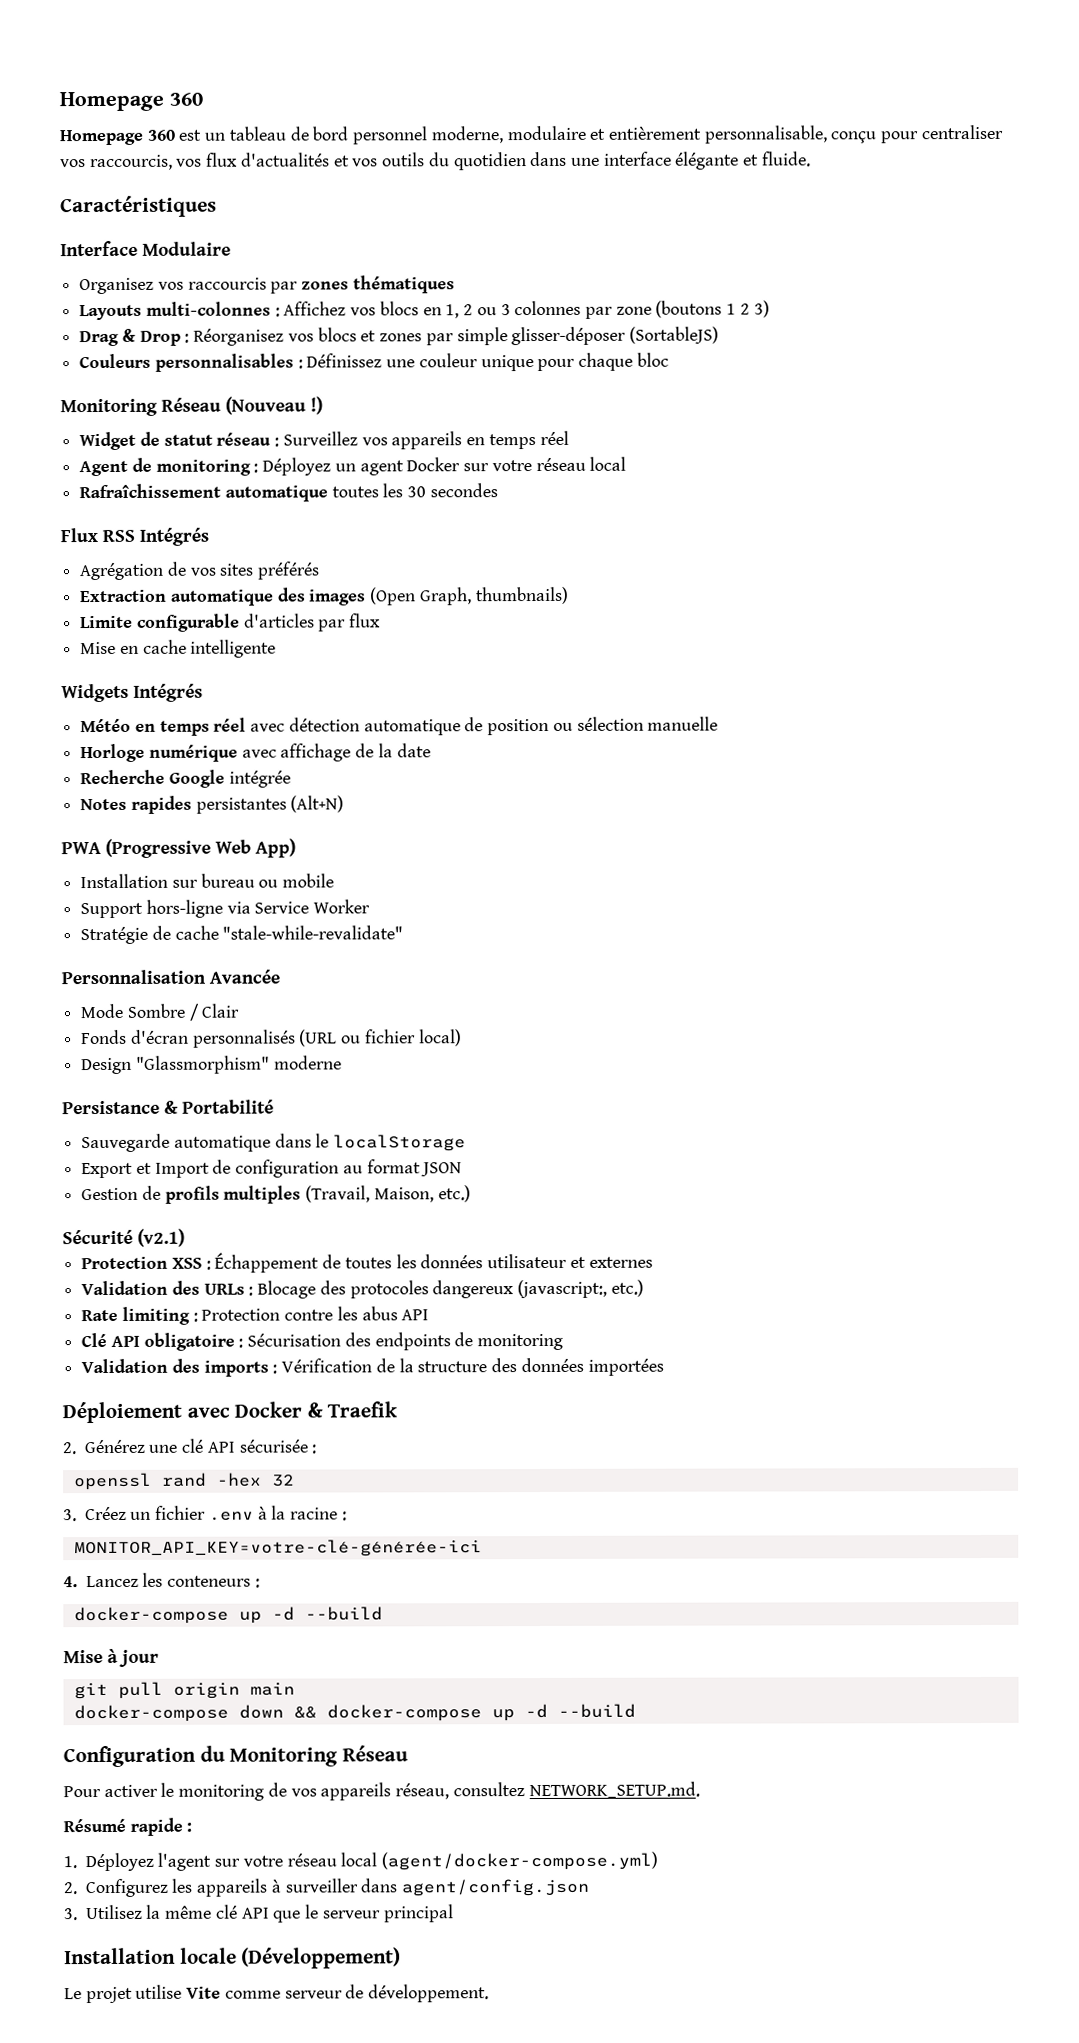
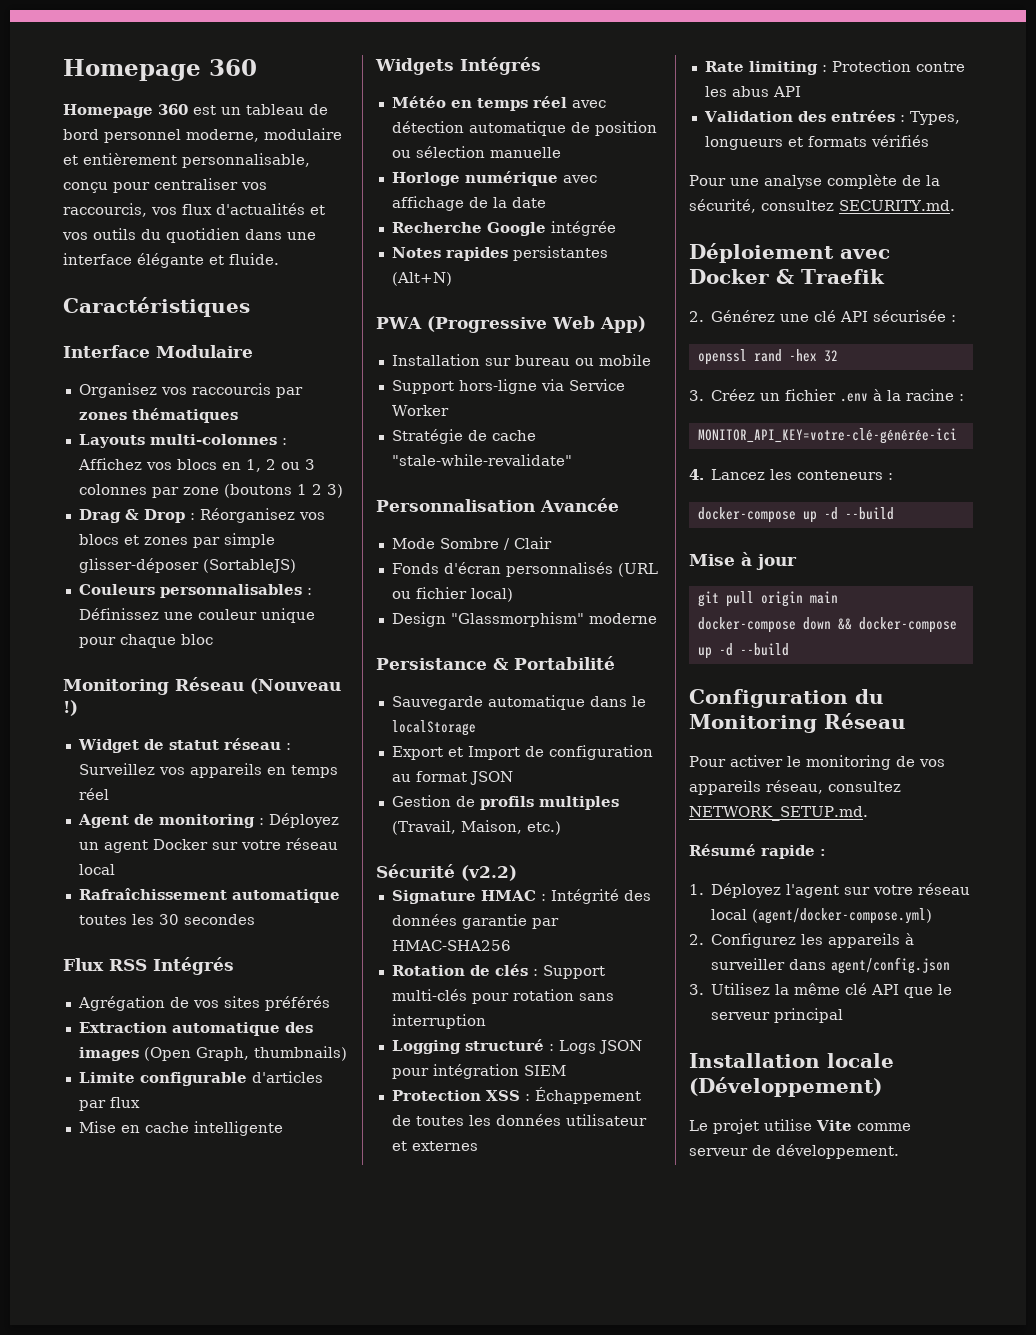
[137,1228,186,1247] (v2.1) -> [461,865,517,881] [391,889,651,904] [391,914,559,929] [391,940,511,951] [391,964,605,979] [391,989,614,1004] [391,1014,486,1029] [391,1039,642,1054] [391,1064,566,1079] (v2.2) // Signature HMAC : Intégrité des données garantie par HMAC-SHA256 // Rotation de clés : Support multi-clés pour rotation sans interruption // Logging structuré : Logs JSON pour intégration SIEM
[81,1279,644,1299] // Validation des URLs : Blocage des protocoles dangereux (javascript:, etc.) -> (478, 1146) none
[81,1332,564,1351] [81,1357,664,1377] Clé API obligatoire : Sécurisation des endpoints de monitoring // Validation des imports : Vérification de la structure des données importées -> [703,110,960,125] [704,135,929,150] [689,174,940,189] [689,199,955,213] Validation des entrées : Types, longueurs et formats vérifiés // Pour une analyse complète de la sécurité, consultez SECURITY.md.

